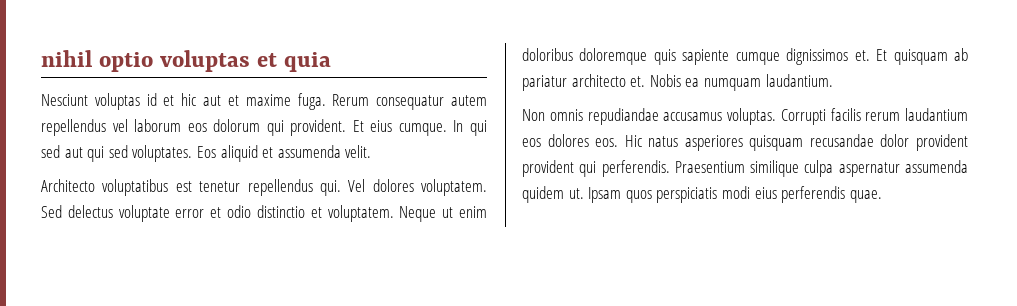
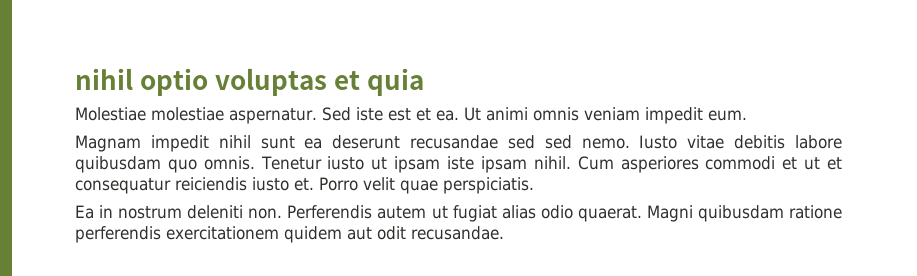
[41,93,487,110] [41,119,488,136] [41,145,372,162] [41,179,487,196] [41,205,487,222] [522,48,969,65] [522,74,833,91] [522,108,968,125] [522,134,968,151] [522,160,968,177] [522,186,882,203] Nesciunt voluptas id et hic aut et maxime fuga. Rerum consequatur autem repellendus vel laborum eos dolorum qui provident. Et eius cumque. In qui sed aut qui sed voluptates. Eos aliquid et assumenda velit. // Architecto voluptatibus est tenetur repellendus qui. Vel dolores voluptatem. Sed delectus voluptate error et odio distinctio et voluptatem. Neque ut enim doloribus doloremque quis sapiente cumque dignissimos et. Et quisquam ab pariatur architecto et. Nobis ea numquam laudantium. // Non omnis repudiandae accusamus voluptas. Corrupti facilis rerum laudantium eos dolores eos. Hic natus asperiores quisquam recusandae dolor provident provident qui perferendis. Praesentium similique culpa aspernatur assumenda quidem ut. Ipsam quos perspiciatis modi eius perferendis quae. -> [75,107,747,124] [75,135,842,152] [75,156,842,173] [75,177,534,194] [75,205,842,222] [75,226,504,243] Molestiae molestiae aspernatur. Sed iste est et ea. Ut animi omnis veniam impedit eum. // Magnam impedit nihil sunt ea deserunt recusandae sed sed nemo. Iusto vitae debitis labore quibusdam quo omnis. Tenetur iusto ut ipsam iste ipsam nihil. Cum asperiores commodi et ut et consequatur reiciendis iusto et. Porro velit quae perspiciatis. // Ea in nostrum deleniti non. Perferendis autem ut fugiat alias odio quaerat. Magni quibusdam ratione perferendis exercitationem quidem aut odit recusandae.

